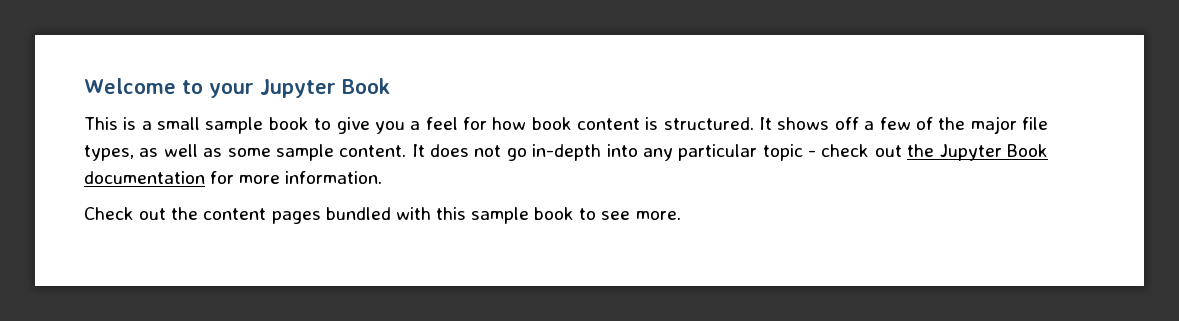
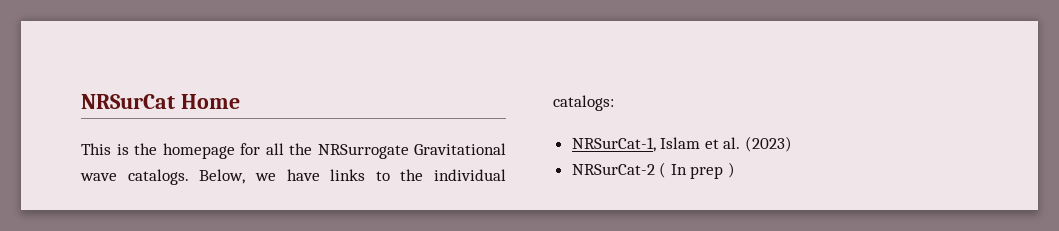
[84,78,390,98] [84,116,1049,134] [84,144,1049,161] [84,171,383,184] [84,207,681,224] Welcome to your Jupyter Book // This is a small sample book to give you a feel for how book content is structured. It shows off a few of the major file types, as well as some sample content. It does not go in-depth into any particular topic - check out the Jupyter Book documentation for more information. // Check out the content pages bundled with this sample book to see more. -> [81,94,240,109] [81,143,506,159] [80,169,506,185] [553,95,614,111] [571,136,793,152] [571,162,736,179] NRSurCat Home // This is the homepage for all the NRSurrogate Gravitational wave catalogs. Below, we have links to the individual catalogs: // NRSurCat-1, Islam et al. (2023) // NRSurCat-2 ( In prep )

